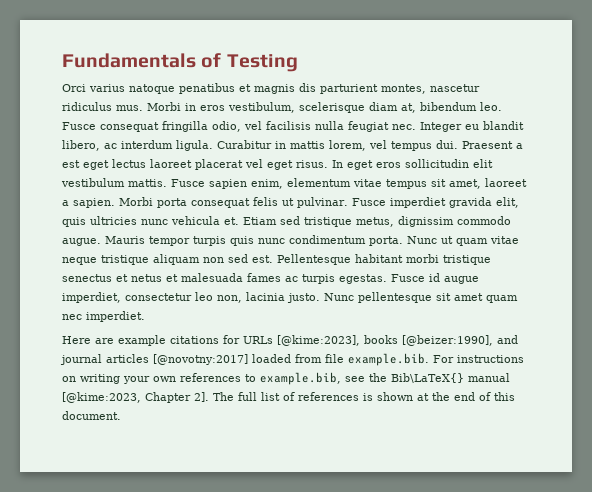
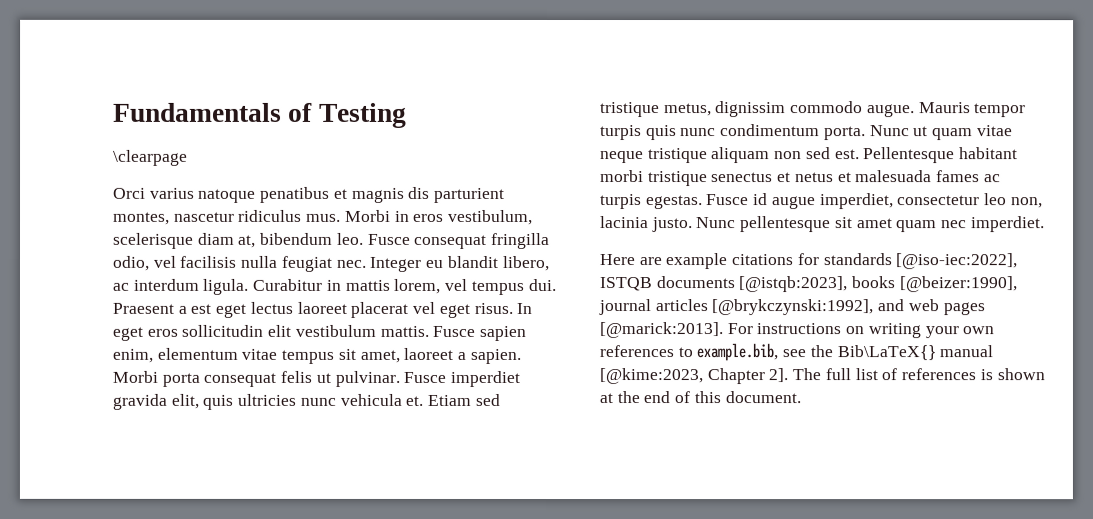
(298, 63) none -> [113,149,188,166] // \clearpage
[243,335,360,346] URLs [@kime:2023], -> [822,253,1019,270] [599,276,848,293] standards [@iso-iec:2022], ISTQB documents [@istqb:2023],
[497,335,518,344] and -> (1017, 284) none
[153,353,429,366] [@novotny:2017] loaded from file example.bib. -> [711,299,985,316] [599,322,723,339] [@brykczynski:1992], and web pages [@marick:2013].

